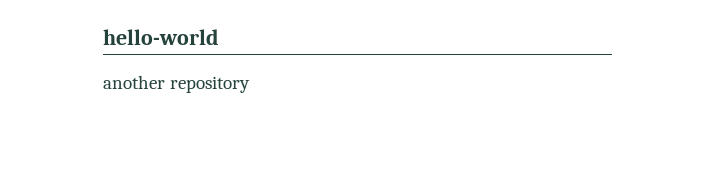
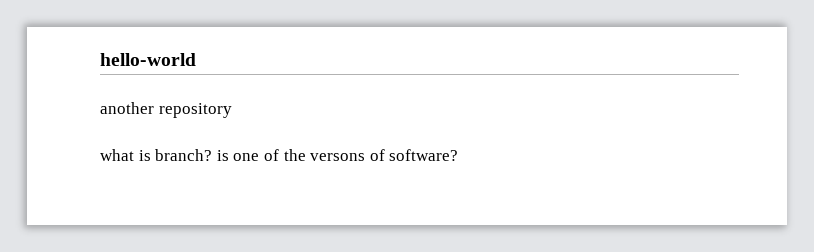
(251, 84) none -> [100,149,459,161] // what is branch? is one of the versons of software?

